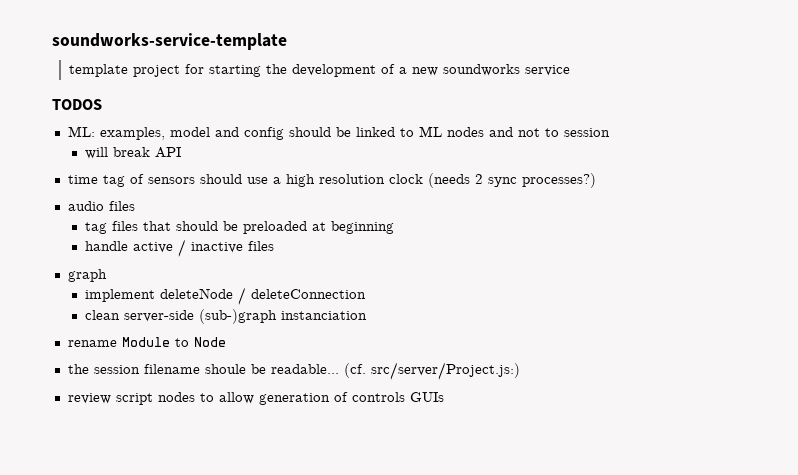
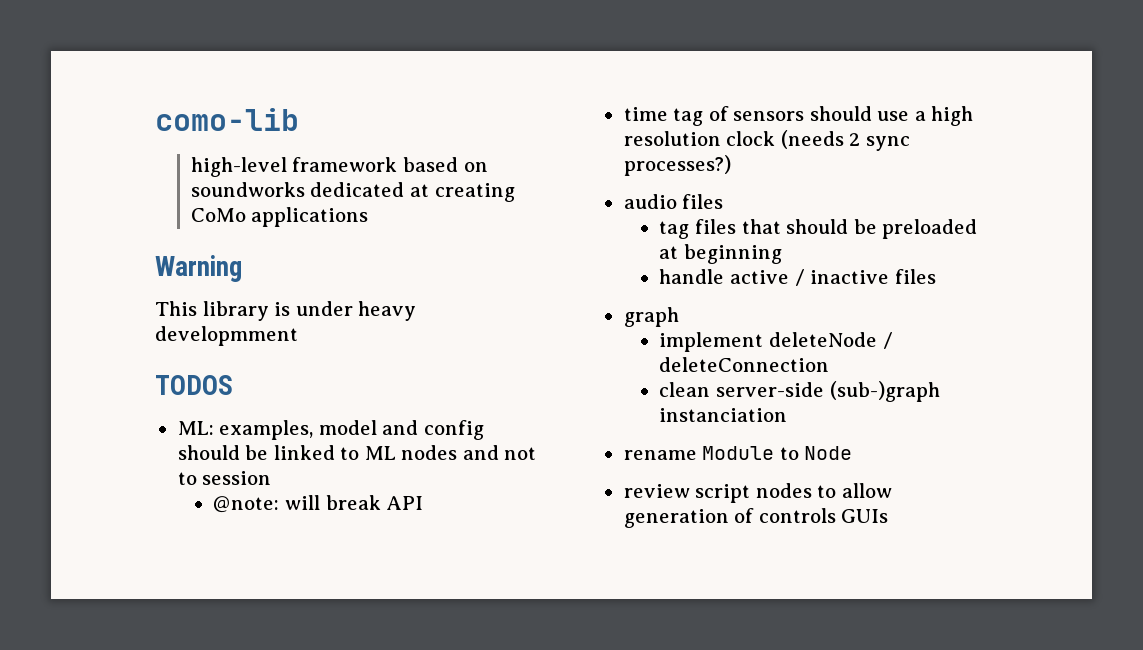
[52,33,287,50] [69,64,571,77] soundworks-service-template // template project for starting the development of a new soundworks service -> [155,108,299,131] [190,157,488,177] [190,182,515,202] [190,207,369,227] [155,255,242,282] [155,301,417,321] [155,326,298,346] como-lib // high-level framework based on soundworks dedicated at creating CoMo applications // Warning // This library is under heavy developmment
(610, 132) none -> [213,496,280,513] @note:
[67,362,520,380] // the session filename shoule be readable... (cf. src/server/Project.js:) -> (853, 453) none

